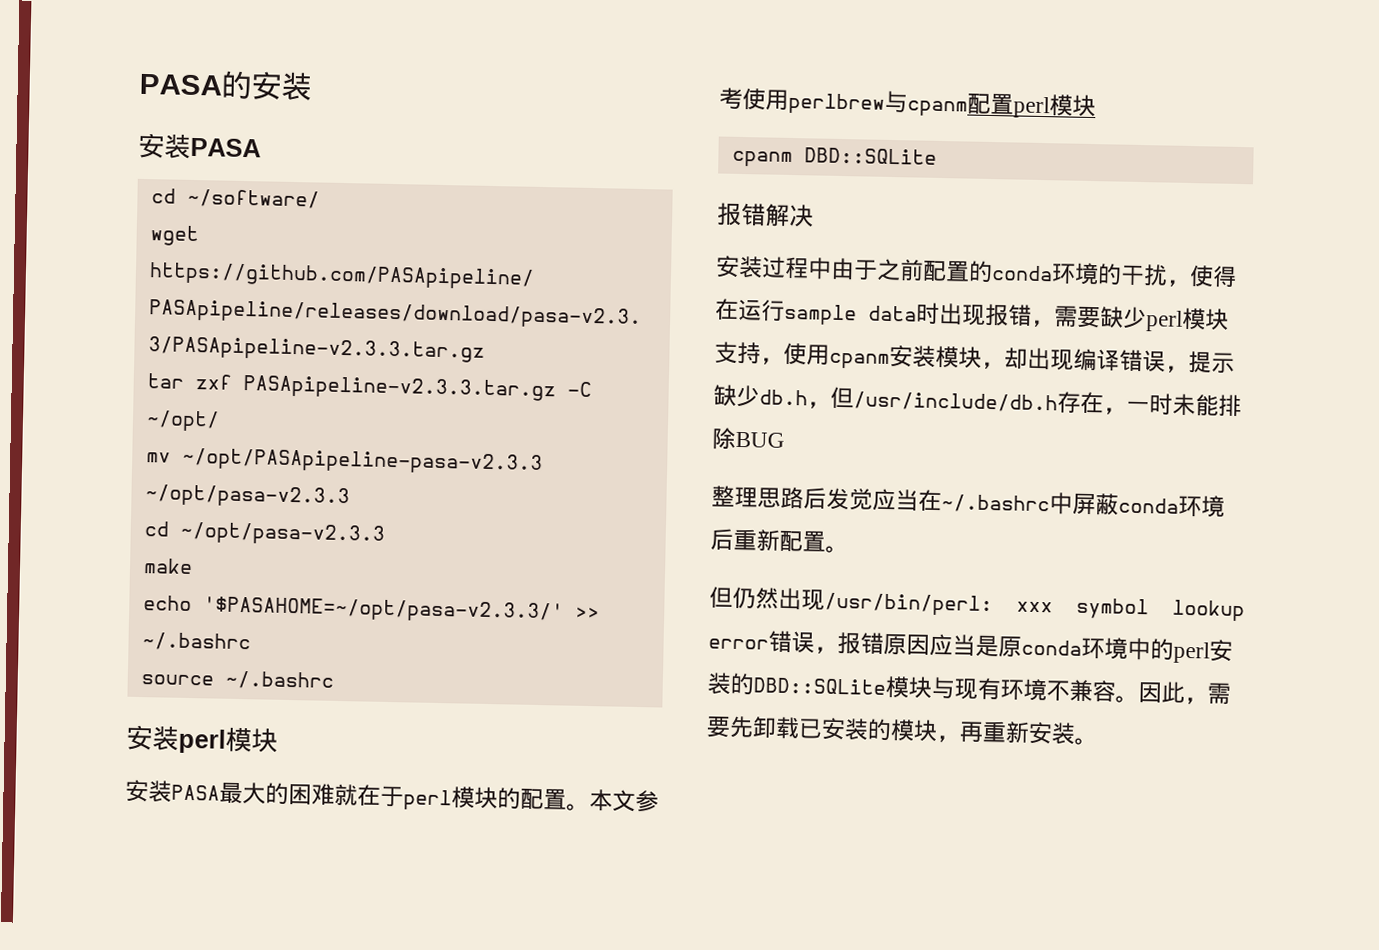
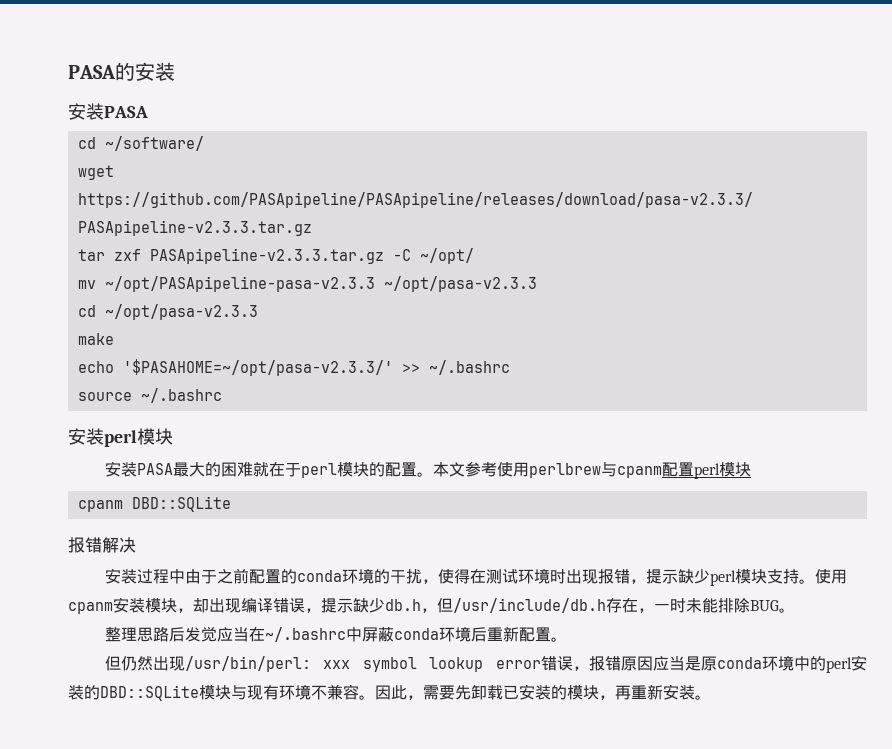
[738,298,917,326] 运行sample data -> [485,568,550,584] 测试环境
[1054,305,1101,329] 需要 -> [645,569,678,584] 提示
[760,357,784,365] ， -> [798,579,815,584] 。
(785, 439) none -> [779,608,795,613] 。

